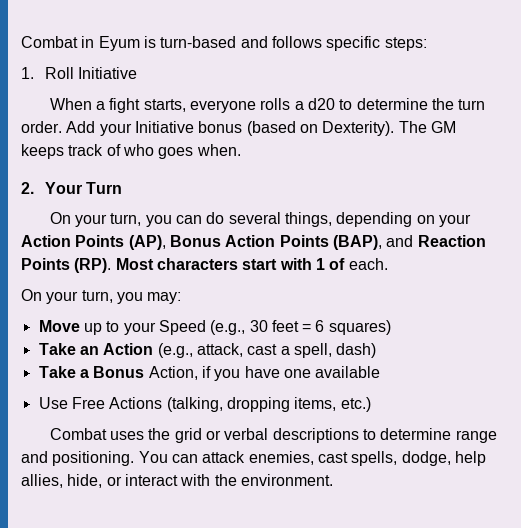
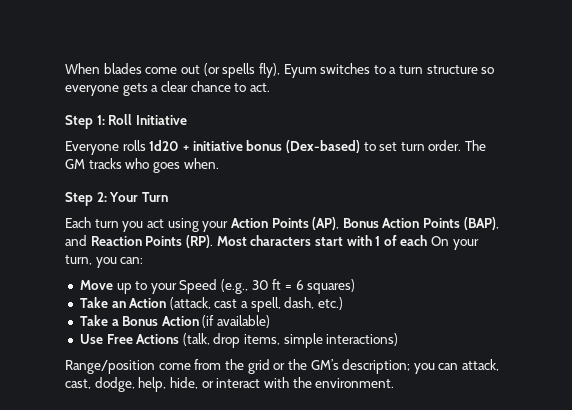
[21,36,427,51] [21,67,138,79] [49,98,486,113] [21,121,456,136] [21,144,121,159] Combat in Eyum is turn-based and follows specific steps: // 1. Roll Initiative // When a fight starts, everyone rolls a d20 to determine the turn order. Add your Initiative bonus (based on Dexterity). The GM keeps track of -> [65,63,495,78] [65,81,270,96] [65,114,187,129] [65,140,487,155] [65,158,122,169] When blades come out (or spells fly), Eyum switches to a turn structure so everyone gets a clear chance to act. // Step 1: Roll Initiative // Everyone rolls 1d20 + initiative bonus (Dex-based) to set turn order. The GM tracks
[21,182,34,194] 2. -> [65,192,107,206] Step 2:
[49,212,435,227] On your turn, you can do several things, depending on -> [65,217,199,232] Each turn you act using
[348,258,388,270] [21,289,182,304] each. // On your turn, you may: -> [400,235,479,250] [65,255,144,268] each On your turn, you can:
[271,320,299,332] feet -> [272,279,282,290] ft
[157,343,243,358] (e.g., attack, -> [169,297,211,310] (attack,
[336,343,377,358] dash) -> [284,297,344,310] dash, etc.)
[148,366,381,381] [38,397,371,412] [49,428,497,443] [21,451,486,466] [21,474,63,488] Action, if you have one available // Use Free Actions (talking, dropping items, etc.) // Combat uses the grid or verbal descriptions to determine range and positioning. You can attack enemies, cast spells, dodge, help allies, -> [161,315,271,328] [79,333,399,348] [65,359,500,374] [65,377,167,392] Action (if available) // Use Free Actions (talk, drop items, simple interactions) // Range/position come from the grid or the GM’s description; you can attack, cast, dodge, help,

